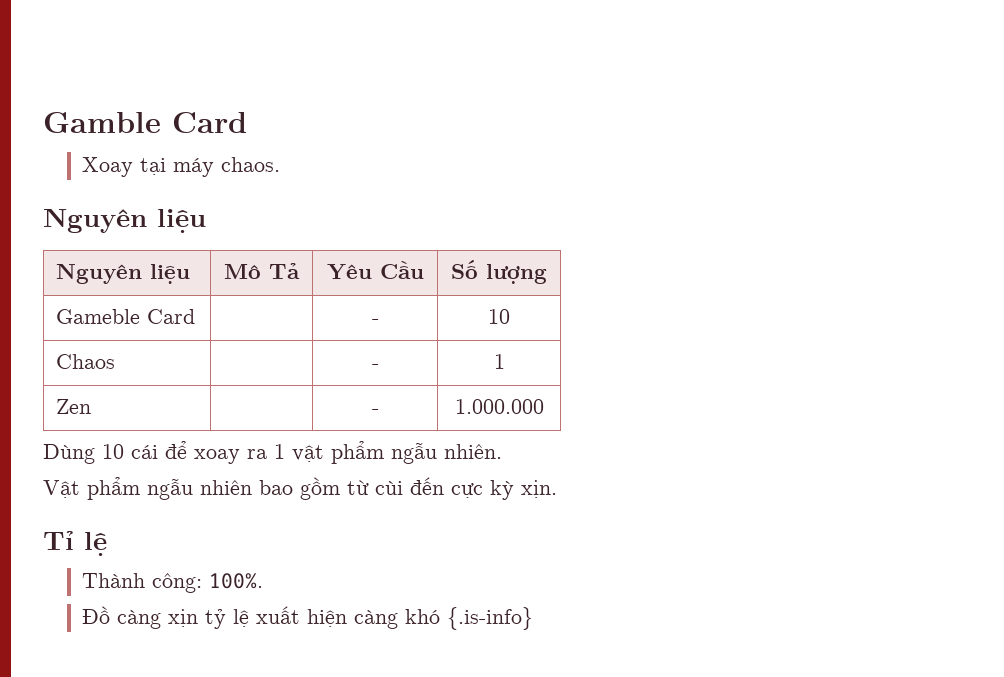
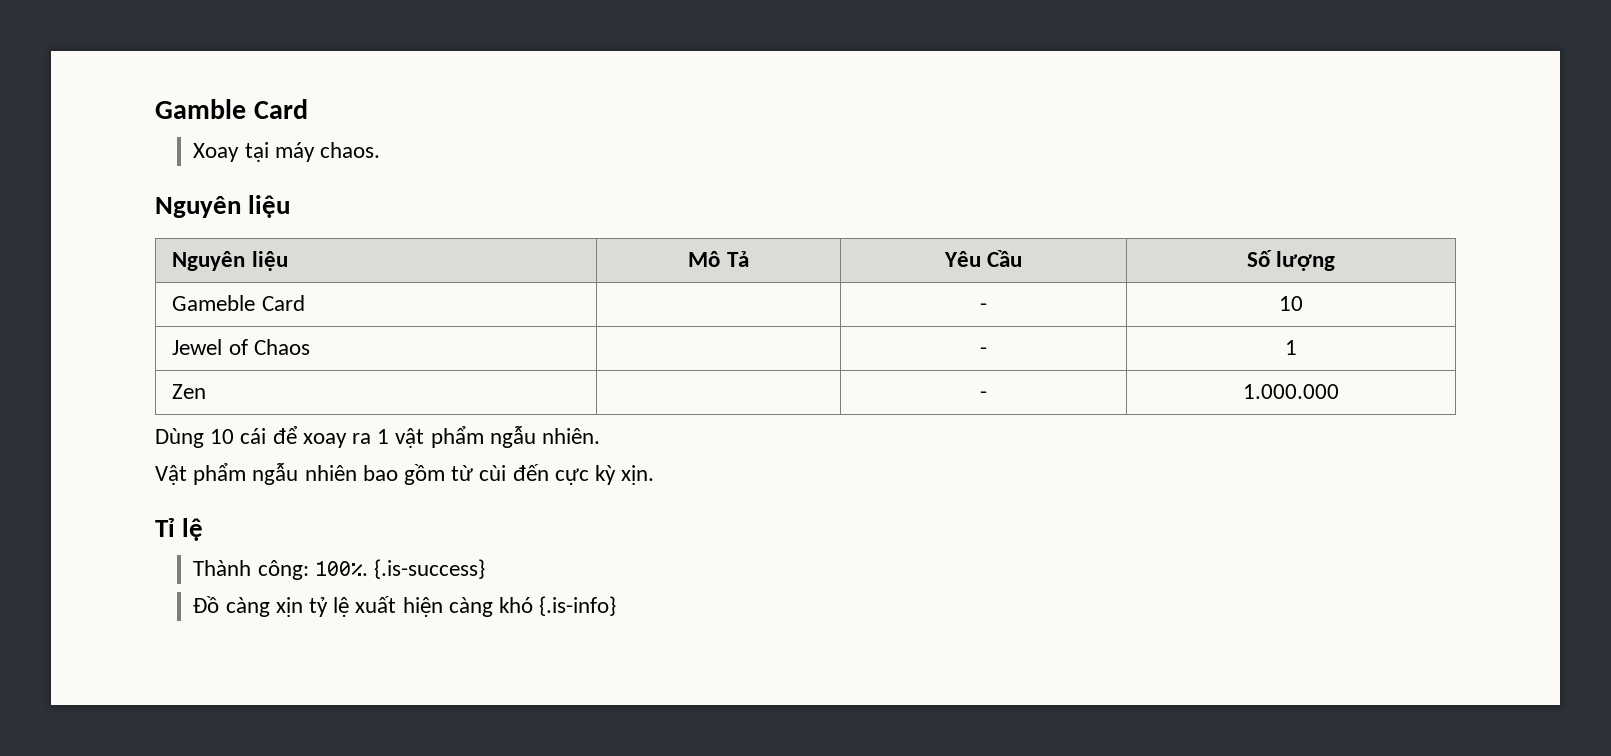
(510, 316) none -> [172,339,248,355] Jewel of
(264, 581) none -> [373,559,485,579] {.is-success}

